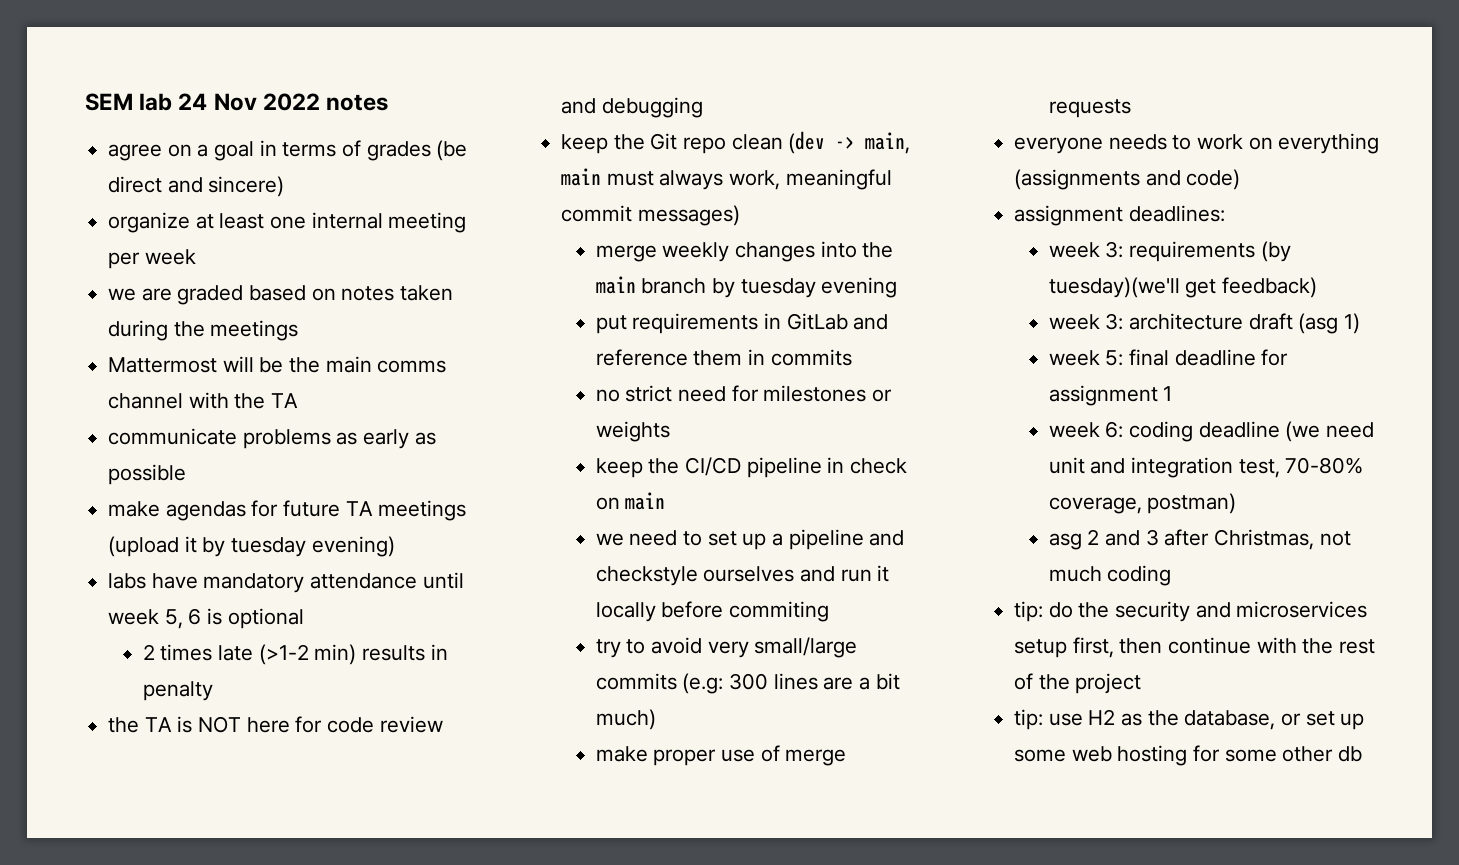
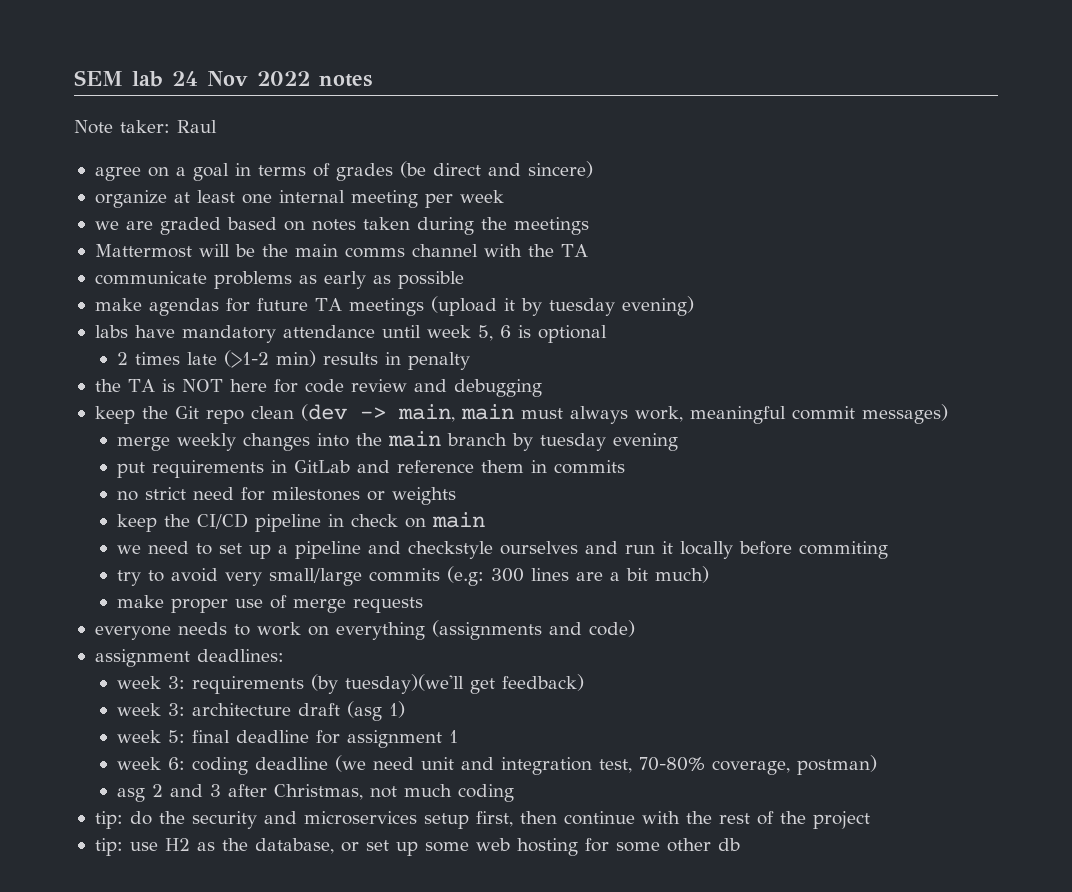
(389, 102) none -> [74,120,217,134] // Note taker: Raul

